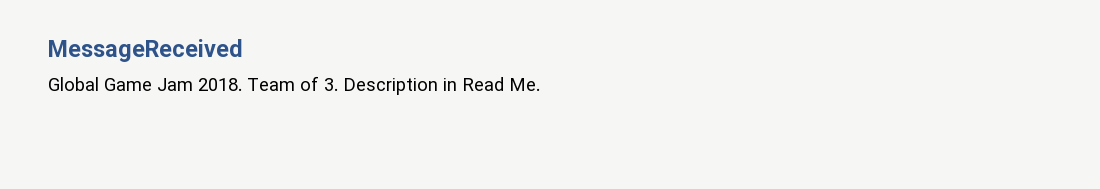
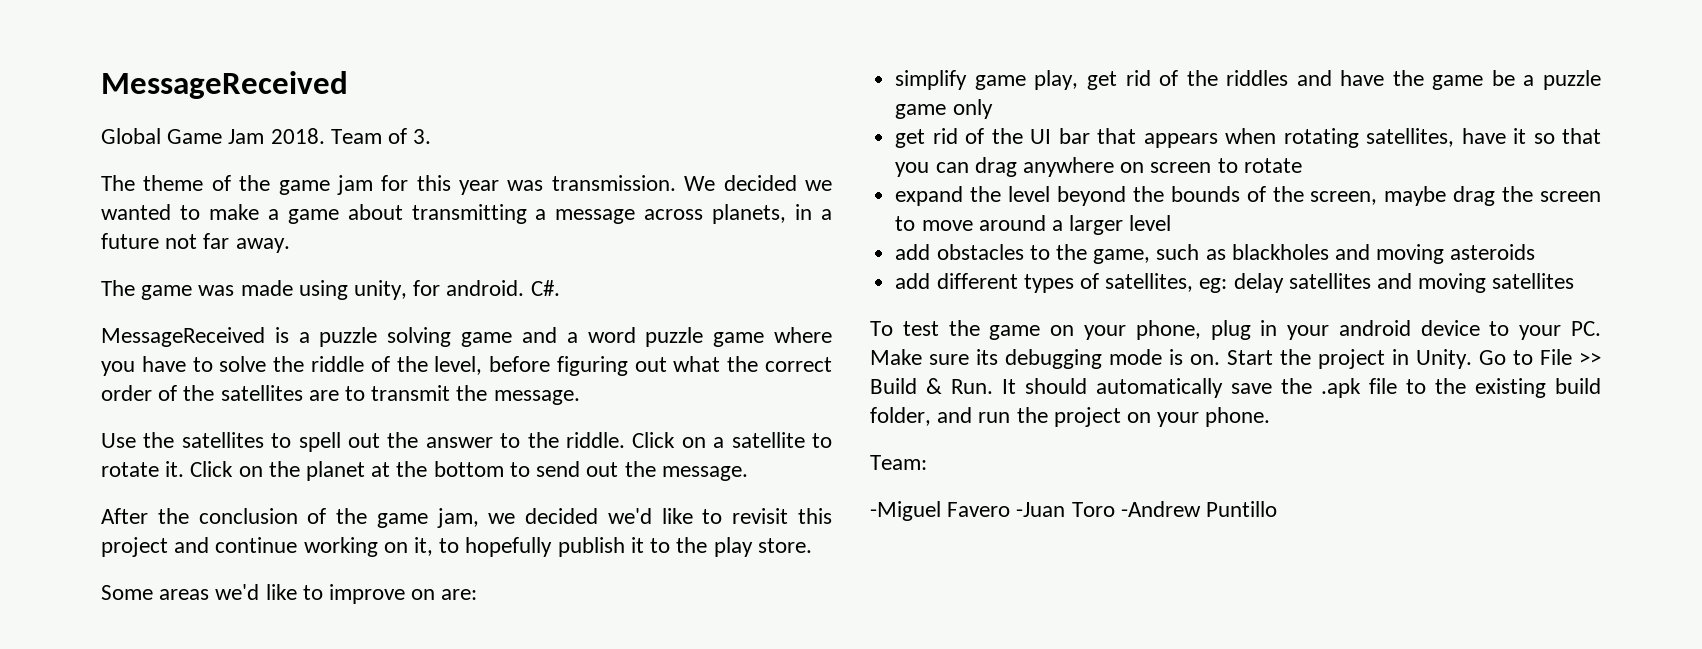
[343,77,540,95] Description in Read Me. -> [101,175,832,195] [101,204,832,224] [101,233,290,253] [101,280,560,300] [101,327,832,347] [101,356,833,376] [101,385,580,405] [101,432,832,452] [101,461,748,481] [101,508,832,528] [101,537,812,557] [101,584,478,604] [895,70,1601,90] [895,99,993,119] [895,128,1601,148] [895,157,1302,177] [895,186,1601,206] [895,215,1172,235] [895,244,1536,264] [895,273,1575,293] [870,320,1601,340] [870,349,1601,369] [870,378,1601,398] [870,407,1271,427] [870,455,927,470] [870,501,1278,521] // The theme of the game jam for this year was transmission. We decided we wanted to make a game about transmitting a message across planets, in a future not far away. // The game was made using unity, for android. C#. // MessageReceived is a puzzle solving game and a word puzzle game where you have to solve the riddle of the level, before figuring out what the correct order of the satellites are to transmit the message. // Use the satellites to spell out the answer to the riddle. Click on a satellite to rotate it. Click on the planet at the bottom to send out the message. // After the conclusion of the game jam, we decided we'd like to revisit this project and continue working on it, to hopefully publish it to the play store. // Some areas we'd like to improve on are: // simplify game play, get rid of the riddles and have the game be a puzzle game only // get rid of the UI bar that appears when rotating satellites, have it so that you can drag anywhere on screen to rotate // expand the level beyond the bounds of the screen, maybe drag the screen to move around a larger level // add obstacles to the game, such as blackholes and moving asteroids // add different types of satellites, eg: delay satellites and moving satellites // To test the game on your phone, plug in your android device to your PC. Make sure its debugging mode is on. Start the project in Unity. Go to File >> Build & Run. It should automatically save the .apk file to the existing build folder, and run the project on your phone. // Team: // -Miguel Favero -Juan Toro -Andrew Puntillo

